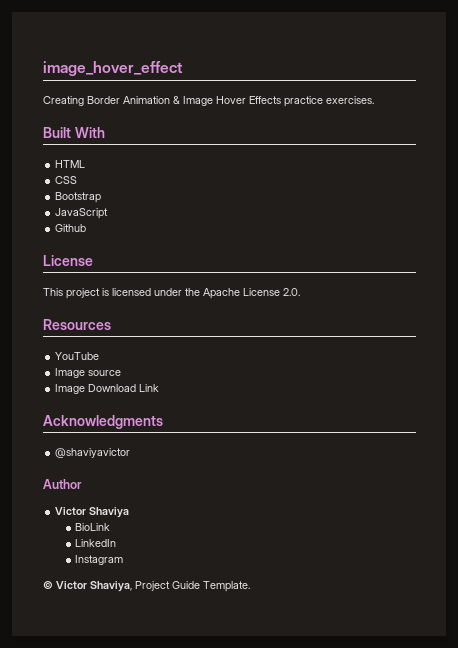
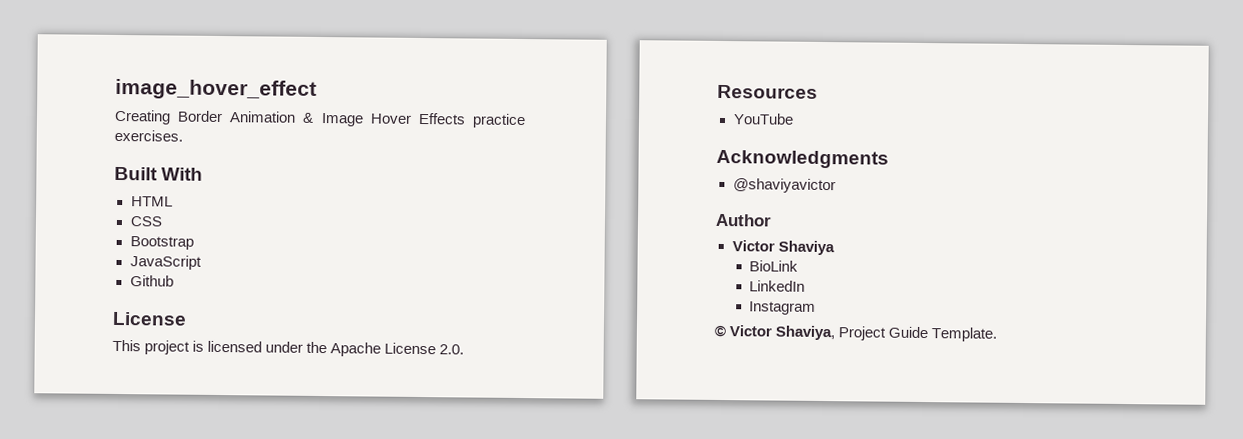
[55,368,122,378] [55,384,160,394] // Image source // Image Download Link -> (794, 119) none

